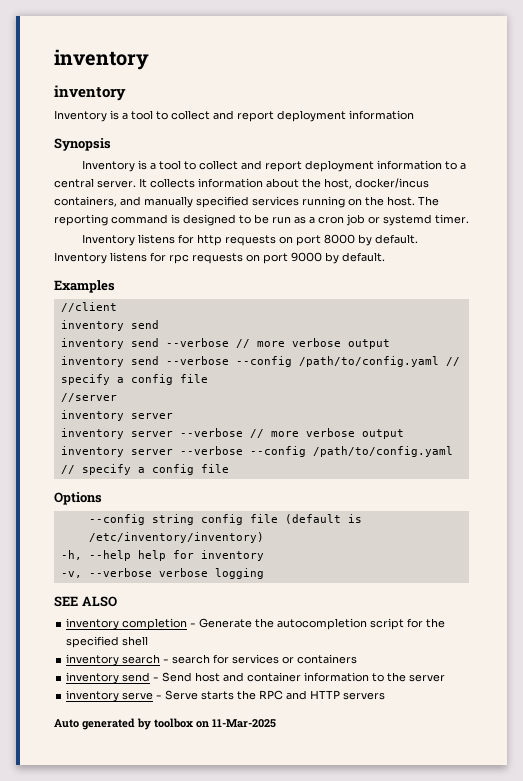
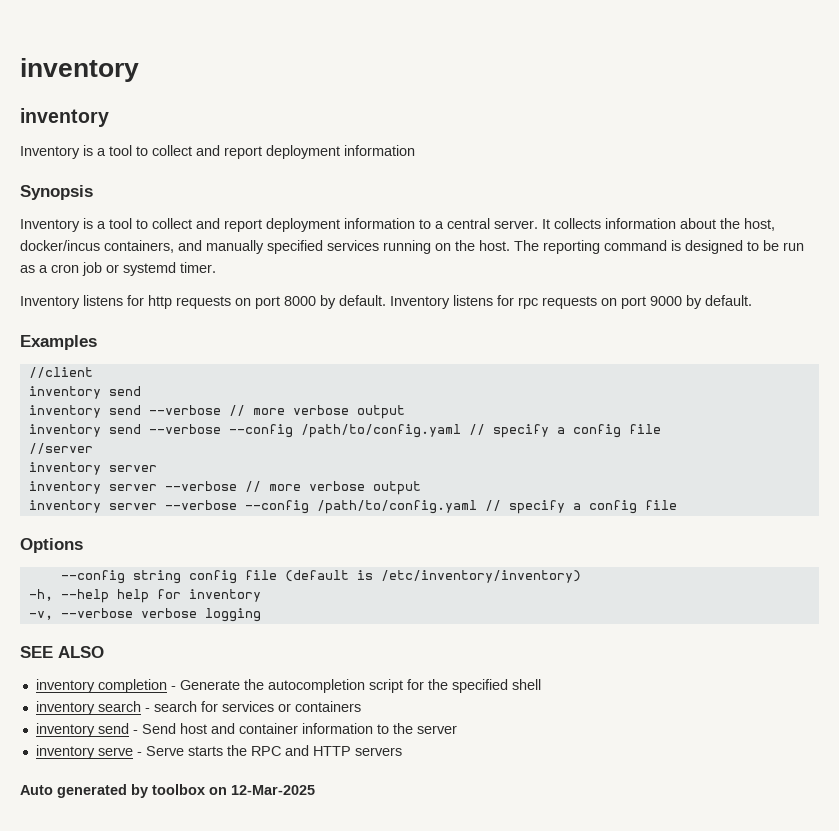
[212,719,276,728] 11-Mar-2025 -> [231,785,315,795] 12-Mar-2025

